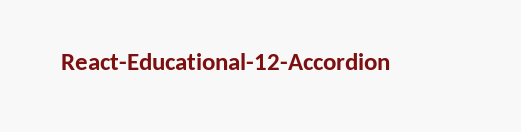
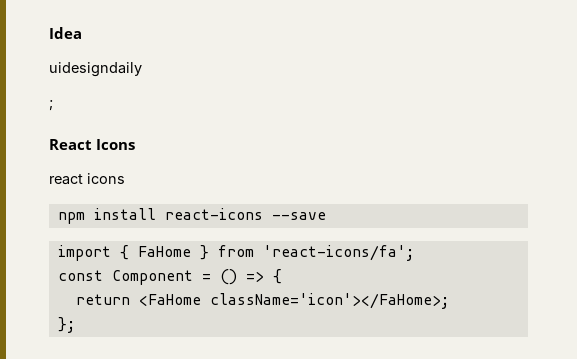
[61,53,390,70] React-Educational-12-Accordion -> [49,27,82,39] [49,62,142,77] [49,100,53,111] [49,139,136,150] [49,173,125,185] [57,208,326,224] [57,245,414,261] [57,269,282,285] [75,293,449,309] [57,317,75,333] Idea // uidesigndaily // ; // React Icons // react icons // npm install react-icons --save // import { FaHome } from 'react-icons/fa'; // const Component = () => { // return <FaHome className='icon'></FaHome>; // };

